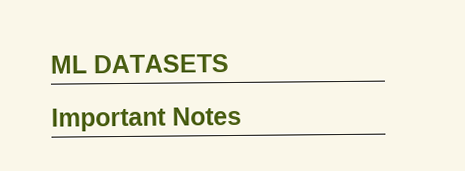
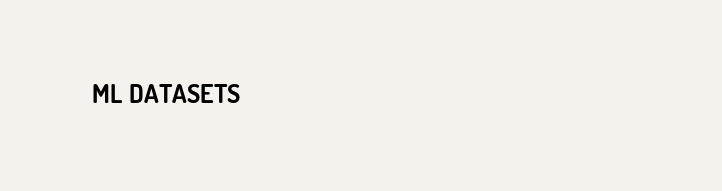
[51,106,242,132] // Important Notes -> (240, 93) none

